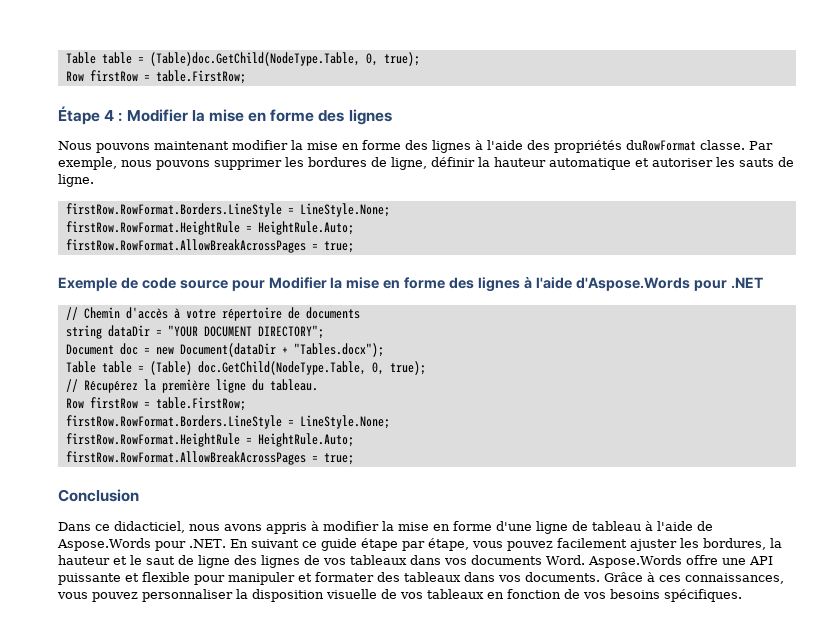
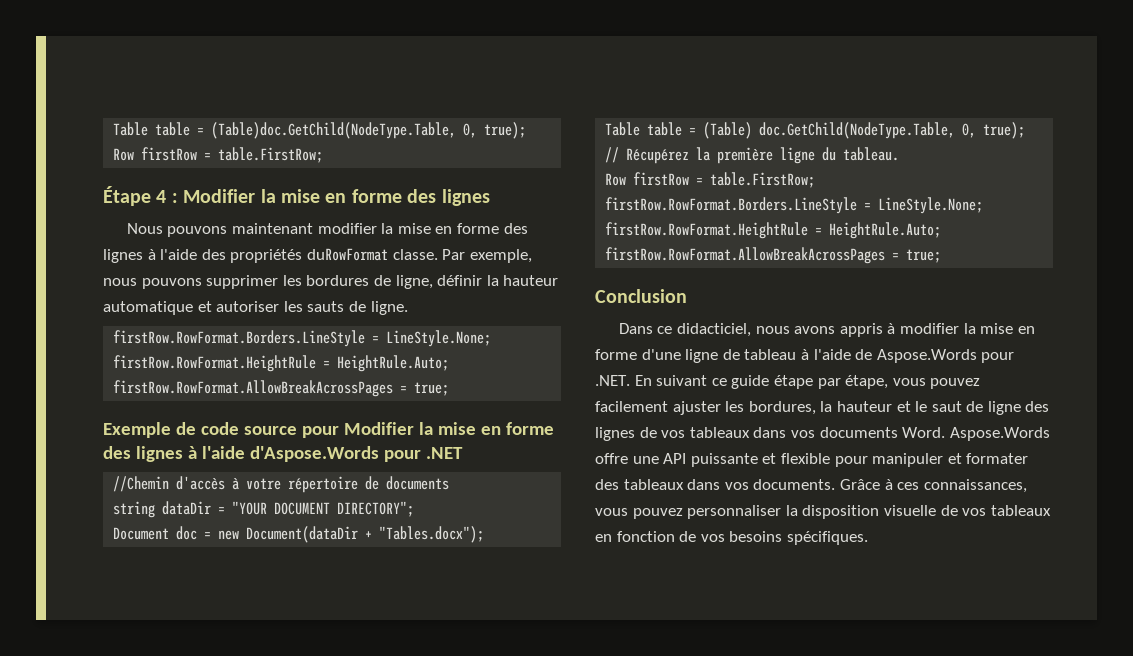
[65,307,120,320] // Chemin -> [113,476,170,492] //Chemin

